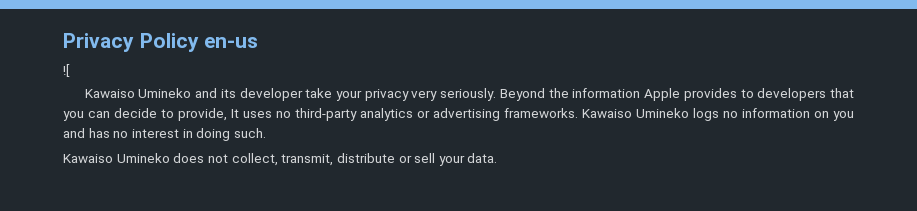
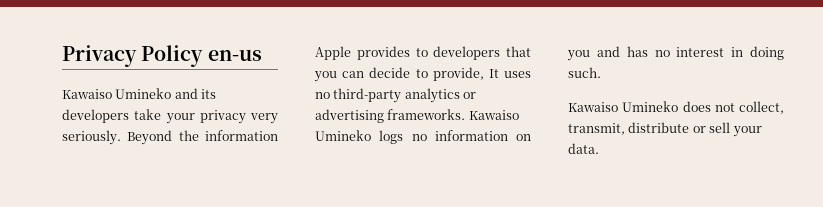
[63,64,70,77] // ![ -> (262, 55) none
[239,88,303,101] developer -> [62,109,129,123] developers

